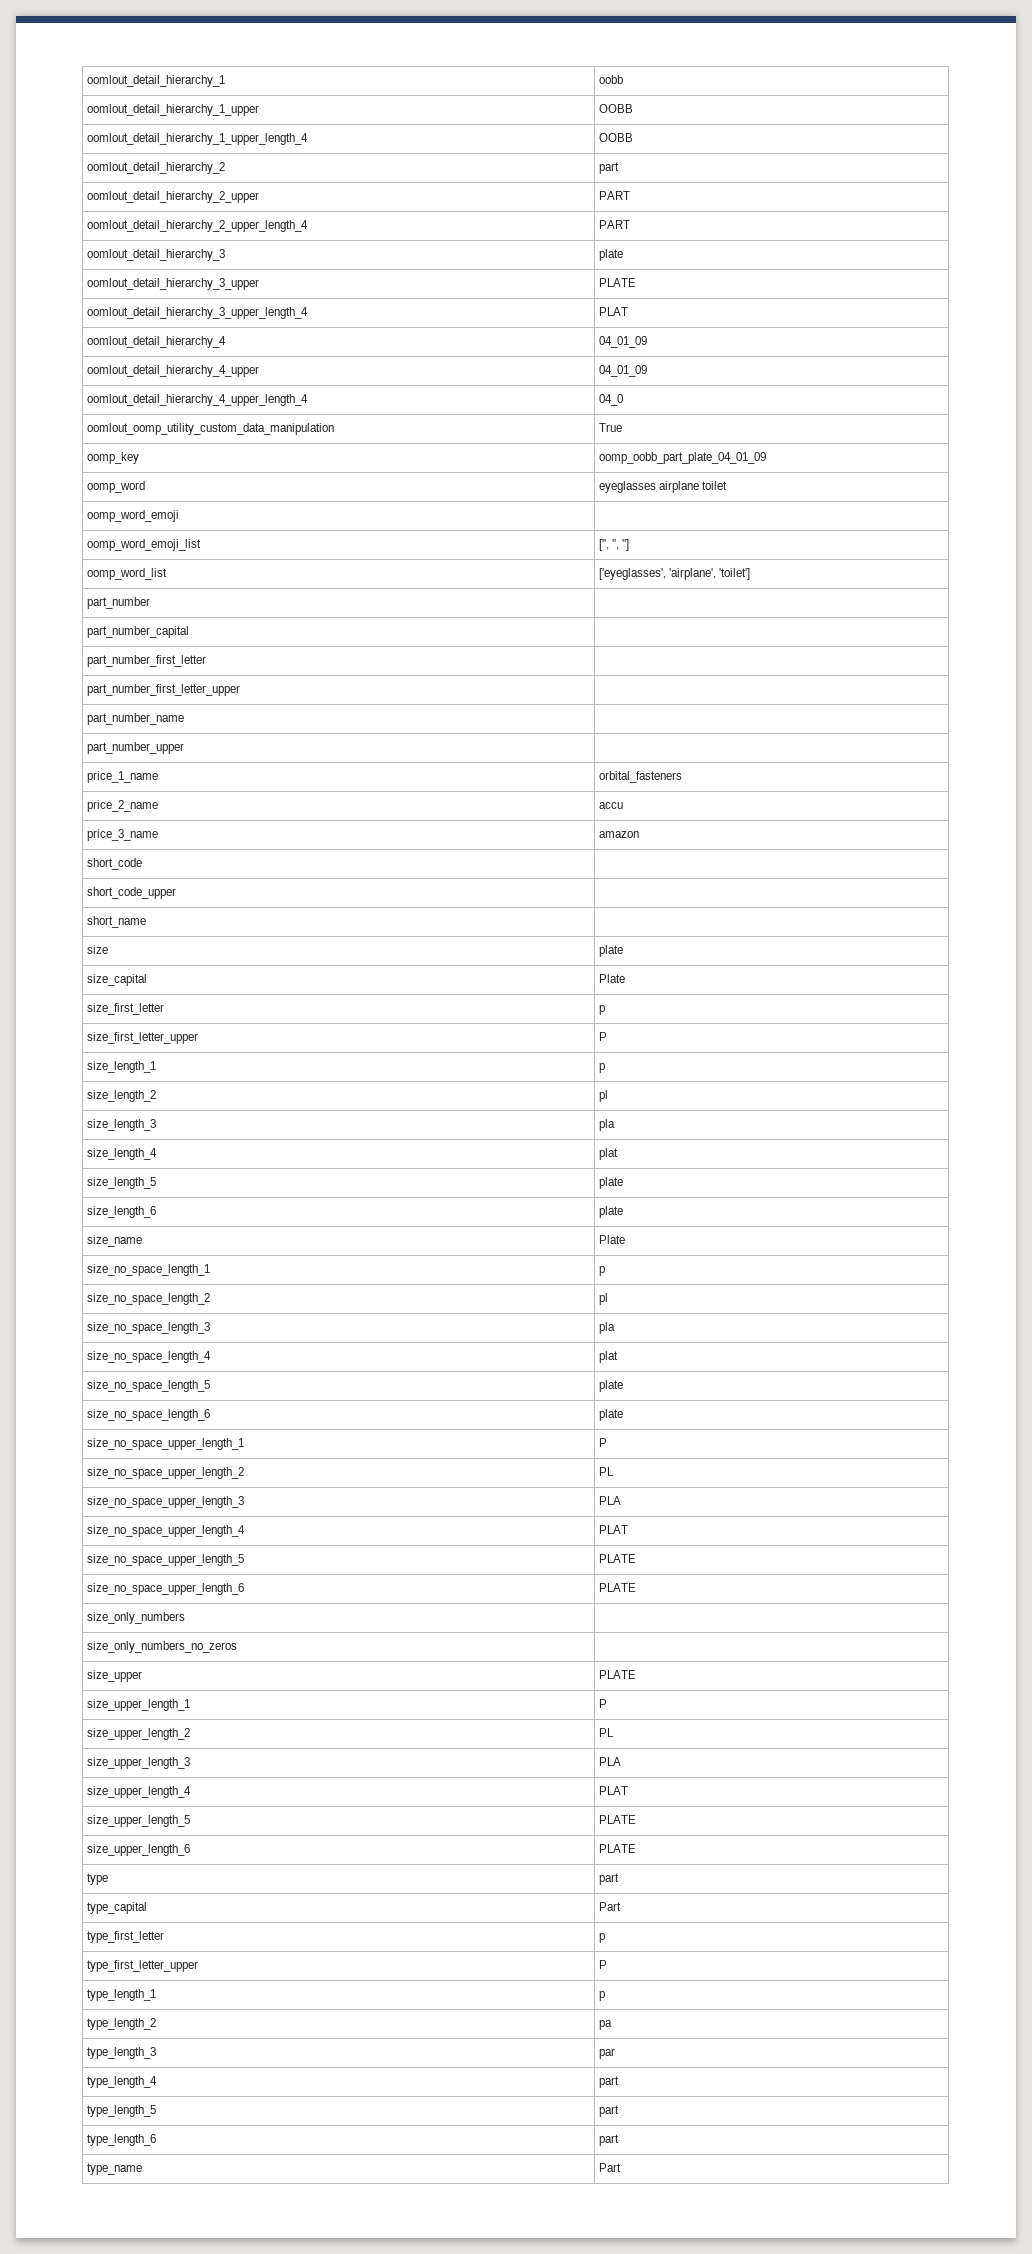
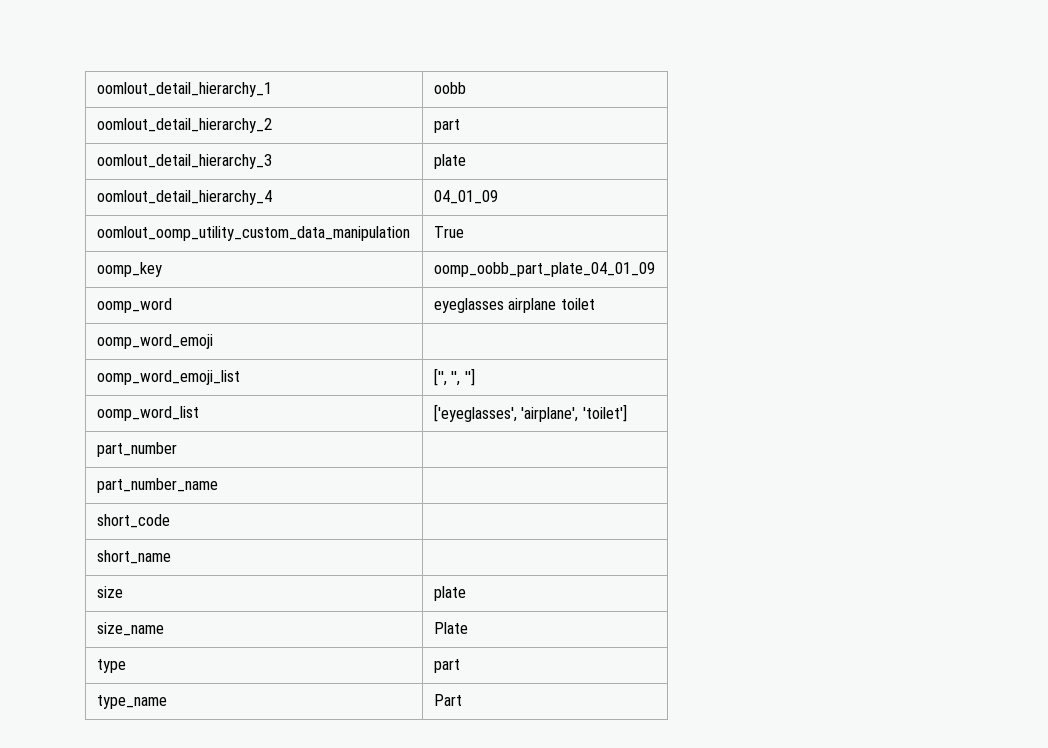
[87,104,260,116] [599,104,634,113] [87,133,309,145] [599,133,634,142] [87,162,226,174] [599,162,620,174] [87,191,260,203] [599,191,631,200] [87,220,309,232] [599,220,631,229] [87,249,226,261] [599,249,624,261] [87,278,260,290] [599,278,637,287] [87,307,309,319] [599,307,629,316] [87,336,227,348] [599,336,648,348] [87,365,260,377] [599,365,648,377] [87,394,309,406] [599,394,624,406] oomlout_detail_hierarchy_1_upper | OOBB // oomlout_detail_hierarchy_1_upper_length_4 | OOBB // oomlout_detail_hierarchy_2 | part // oomlout_detail_hierarchy_2_upper | PART // oomlout_detail_hierarchy_2_upper_length_4 | PART // oomlout_detail_hierarchy_3 | plate // oomlout_detail_hierarchy_3_upper | PLATE // oomlout_detail_hierarchy_3_upper_length_4 | PLAT // oomlout_detail_hierarchy_4 | 04_01_09 // oomlout_detail_hierarchy_4_upper | 04_01_09 // oomlout_detail_hierarchy_4_upper_length_4 | 04_0 -> [96,118,272,133] [433,119,460,133] [96,154,272,169] [433,154,466,169] [96,190,272,205] [433,190,498,204] oomlout_detail_hierarchy_2 | part // oomlout_detail_hierarchy_3 | plate // oomlout_detail_hierarchy_4 | 04_01_09
[87,626,190,638] [87,655,207,667] [87,684,241,696] [87,713,185,725] [87,742,185,754] [87,771,159,783] [599,771,683,783] [87,800,159,812] [599,802,624,809] [87,829,159,841] [599,831,640,838] part_number_capital | // part_number_first_letter | // part_number_first_letter_upper | // part_number_name | // part_number_upper | // price_1_name | orbital_fasteners // price_2_name | accu // price_3_name | amazon -> [96,478,218,493] part_number_name |
[87,887,177,899] // short_code_upper | -> (170, 521) none
[87,974,148,986] [599,974,626,983] [87,1003,165,1015] [599,1005,606,1015] [87,1032,199,1044] [599,1032,608,1041] [87,1061,157,1073] [599,1063,606,1073] [87,1090,157,1102] [599,1090,609,1102] [87,1119,157,1131] [599,1119,616,1131] [87,1148,158,1160] [599,1148,619,1160] [87,1177,157,1189] [599,1177,624,1189] [87,1206,157,1218] [599,1206,624,1218] [87,1235,143,1247] [599,1235,626,1244] [87,1264,211,1276] [599,1266,606,1276] [87,1293,211,1305] [599,1293,609,1305] [87,1322,211,1334] [599,1322,616,1334] [87,1351,212,1363] [599,1351,619,1363] [87,1380,211,1392] [599,1380,624,1392] [87,1409,211,1421] [599,1409,624,1421] [87,1438,245,1450] [599,1438,608,1447] [87,1467,245,1479] [599,1467,615,1476] [87,1496,245,1508] [599,1496,622,1505] [87,1525,246,1537] [599,1525,629,1534] [87,1554,245,1566] [599,1554,637,1563] [87,1583,245,1595] [599,1583,637,1592] [87,1612,186,1624] [87,1641,238,1653] [87,1670,143,1682] [599,1670,637,1679] [87,1699,191,1711] [599,1699,608,1708] [87,1728,191,1740] [599,1728,615,1737] [87,1757,191,1769] [599,1757,622,1766] [87,1786,192,1798] [599,1786,629,1795] [87,1815,191,1827] [599,1815,637,1824] [87,1844,191,1856] [599,1844,637,1853] [87,1873,109,1885] [599,1873,620,1885] [87,1902,148,1914] [599,1902,622,1911] [87,1931,165,1943] [599,1933,606,1943] [87,1960,199,1972] [599,1960,608,1969] [87,1989,157,2001] [599,1991,606,2001] [87,2018,157,2030] [599,2020,613,2030] [87,2047,157,2059] [599,2048,616,2059] [87,2076,158,2088] [599,2076,620,2088] [87,2105,157,2117] [599,2105,620,2117] [87,2134,157,2146] size_capital | Plate // size_first_letter | p // size_first_letter_upper | P // size_length_1 | p // size_length_2 | pl // size_length_3 | pla // size_length_4 | plat // size_length_5 | plate // size_length_6 | plate // size_name | Plate // size_no_space_length_1 | p // size_no_space_length_2 | pl // size_no_space_length_3 | pla // size_no_space_length_4 | plat // size_no_space_length_5 | plate // size_no_space_length_6 | plate // size_no_space_upper_length_1 | P // size_no_space_upper_length_2 | PL // size_no_space_upper_length_3 | PLA // size_no_space_upper_length_4 | PLAT // size_no_space_upper_length_5 | PLATE // size_no_space_upper_length_6 | PLATE // size_only_numbers | // size_only_numbers_no_zeros | // size_upper | PLATE // size_upper_length_1 | P // size_upper_length_2 | PL // size_upper_length_3 | PLA // size_upper_length_4 | PLAT // size_upper_length_5 | PLATE // size_upper_length_6 | PLATE // type | part // type_capital | Part // type_first_letter | p // type_first_letter_upper | P // type_length_1 | p // type_length_2 | pa // type_length_3 | par // type_length_4 | part // type_length_5 | part // type_length_6 -> [96,622,164,636] [433,622,468,634] [96,659,126,673] size_name | Plate // type

